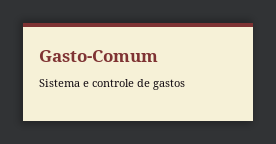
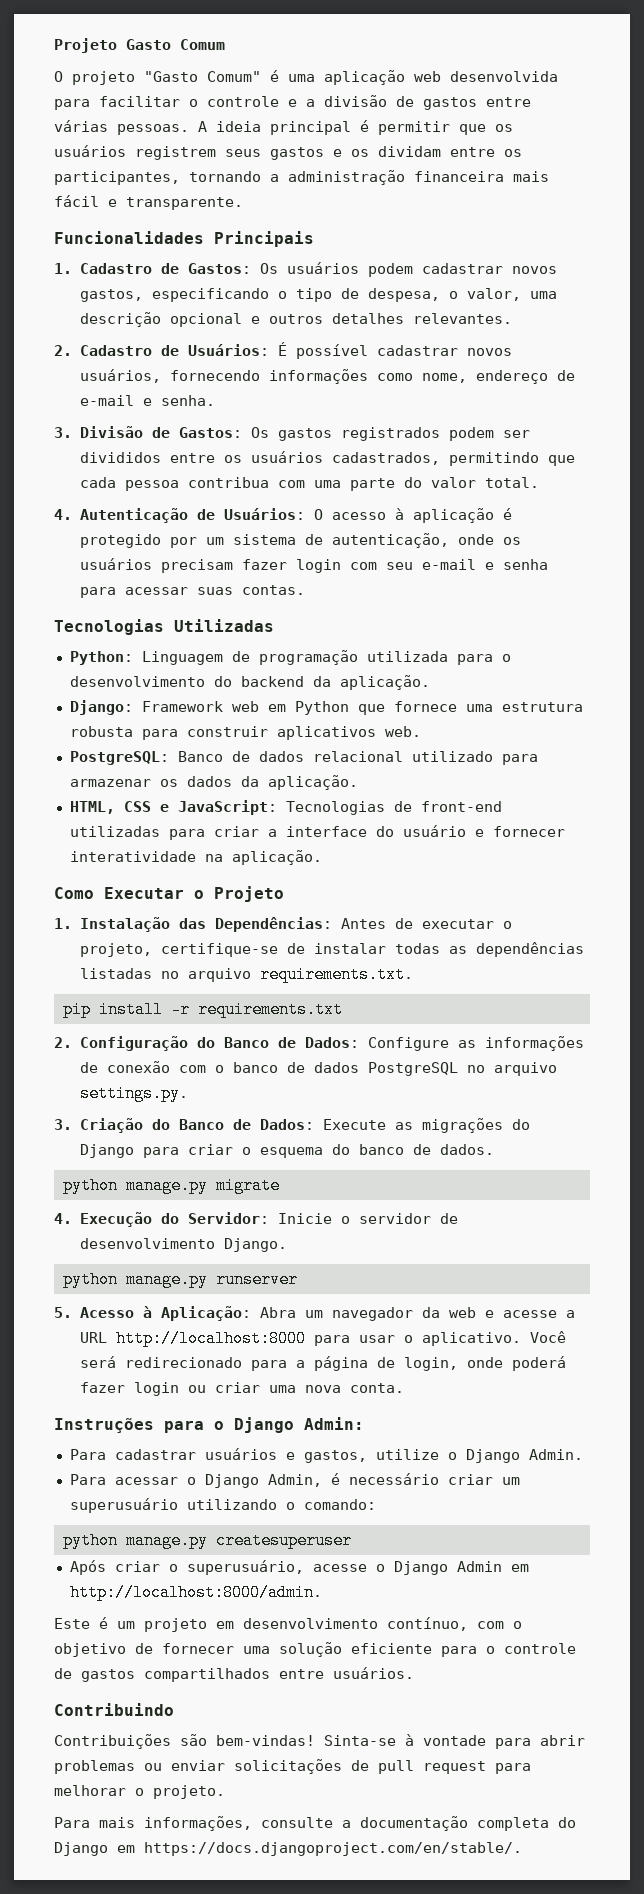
[39,50,158,62] [39,79,185,90] Gasto-Comum // Sistema e controle de gastos -> [54,38,225,53] [54,70,558,85] [54,95,531,110] [54,120,513,135] [54,145,522,160] [54,170,549,185] [54,195,243,210] [54,231,314,247] [54,262,557,277] [79,288,557,302] [79,312,512,327] [54,342,512,359] [79,369,575,384] [79,395,215,406] [54,426,530,441] [79,451,575,466] [79,477,539,491] [54,508,512,523] [79,533,521,548] [79,558,548,573] [79,585,305,598] [54,619,274,635] [69,650,511,665] [69,675,430,690] [69,700,583,715] [69,726,421,740] [69,751,538,765] [69,775,358,790] [69,800,502,815] [69,825,565,840] [69,850,322,865] [54,886,284,902] [54,917,512,932] [79,942,584,957] [79,966,413,983] [62,1001,343,1018] [54,1036,584,1051] [79,1061,557,1076] [79,1085,188,1102] [54,1118,530,1133] [79,1144,494,1158] [62,1177,280,1194] [54,1212,458,1227] [79,1238,287,1252] [62,1271,298,1288] [54,1306,575,1321] [79,1330,566,1347] [79,1356,566,1371] [79,1382,404,1396] [54,1417,364,1433] [69,1448,583,1463] [69,1473,520,1488] [69,1498,376,1513] [62,1532,352,1549] [69,1560,529,1575] [69,1584,322,1601] [54,1617,522,1632] [54,1642,576,1657] [54,1667,414,1682] [54,1703,174,1716] [54,1734,585,1749] [54,1759,531,1774] [54,1785,225,1799] [54,1816,576,1831] [54,1842,522,1856] Projeto Gasto Comum // O projeto "Gasto Comum" é uma aplicação web desenvolvida para facilitar o controle e a divisão de gastos entre várias pessoas. A ideia principal é permitir que os usuários registrem seus gastos e os dividam entre os participantes, tornando a administração financeira mais fácil e transparente. // Funcionalidades Principais // 1. Cadastro de Gastos: Os usuários podem cadastrar novos gastos, especificando o tipo de despesa, o valor, uma descrição opcional e outros detalhes relevantes. // 2. Cadastro de Usuários: É possível cadastrar novos usuários, fornecendo informações como nome, endereço de e-mail e senha. // 3. Divisão de Gastos: Os gastos registrados podem ser divididos entre os usuários cadastrados, permitindo que cada pessoa contribua com uma parte do valor total. // 4. Autenticação de Usuários: O acesso à aplicação é protegido por um sistema de autenticação, onde os usuários precisam fazer login com seu e-mail e senha para acessar suas contas. // Tecnologias Utilizadas // Python: Linguagem de programação utilizada para o desenvolvimento do backend da aplicação. // Django: Framework web em Python que fornece uma estrutura robusta para construir aplicativos web. // PostgreSQL: Banco de dados relacional utilizado para armazenar os dados da aplicação. // HTML, CSS e JavaScript: Tecnologias de front-end utilizadas para criar a interface do usuário e fornecer interatividade na aplicação. // Como Executar o Projeto // 1. Instalação das Dependências: Antes de executar o projeto, certifique-se de instalar todas as dependências listadas no arquivo requirements.txt. // pip install -r requirements.txt // 2. Configuração do Banco de Dados: Configure as informações de conexão com o banco de dados PostgreSQL no arquivo settings.py. // 3. Criação do Banco de Dados: Execute as migrações do Django para criar o esquema do banco de dados. // python manage.py migrate // 4. Execução do Servidor: Inicie o servidor de desenvolvimento Django. // python manage.py runserver // 5. Acesso à Aplicação: Abra um navegador da web e acesse a URL http://localhost:8000 para usar o aplicativo. Você será redirecionado para a página de login, onde poderá fazer login ou criar uma nova conta. // Instruções para o Django Admin: // Para cadastrar usuários e gastos, utilize o Django Admin. // Para acessar o Django Admin, é necessário criar um superusuário utilizando o comando: // python manage.py createsuperuser // Após criar o superusuário, acesse o Django Admin em http://localhost:8000/admin. // Este é um projeto em desenvolvimento contínuo, com o objetivo de fornecer uma solução eficiente para o controle de gastos compartilhados entre usuários. // Contribuindo // Contribuições são bem-vindas! Sinta-se à vontade para abrir problemas ou enviar solicitações de pull request para melhorar o projeto. // Para mais informações, consulte a documentação completa do Django em https://docs.djangoproject.com/en/stable/.

